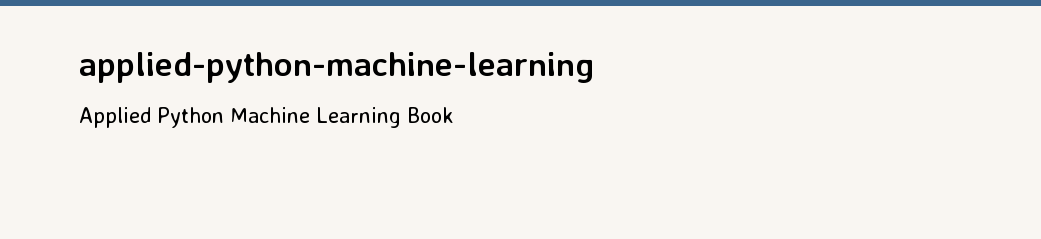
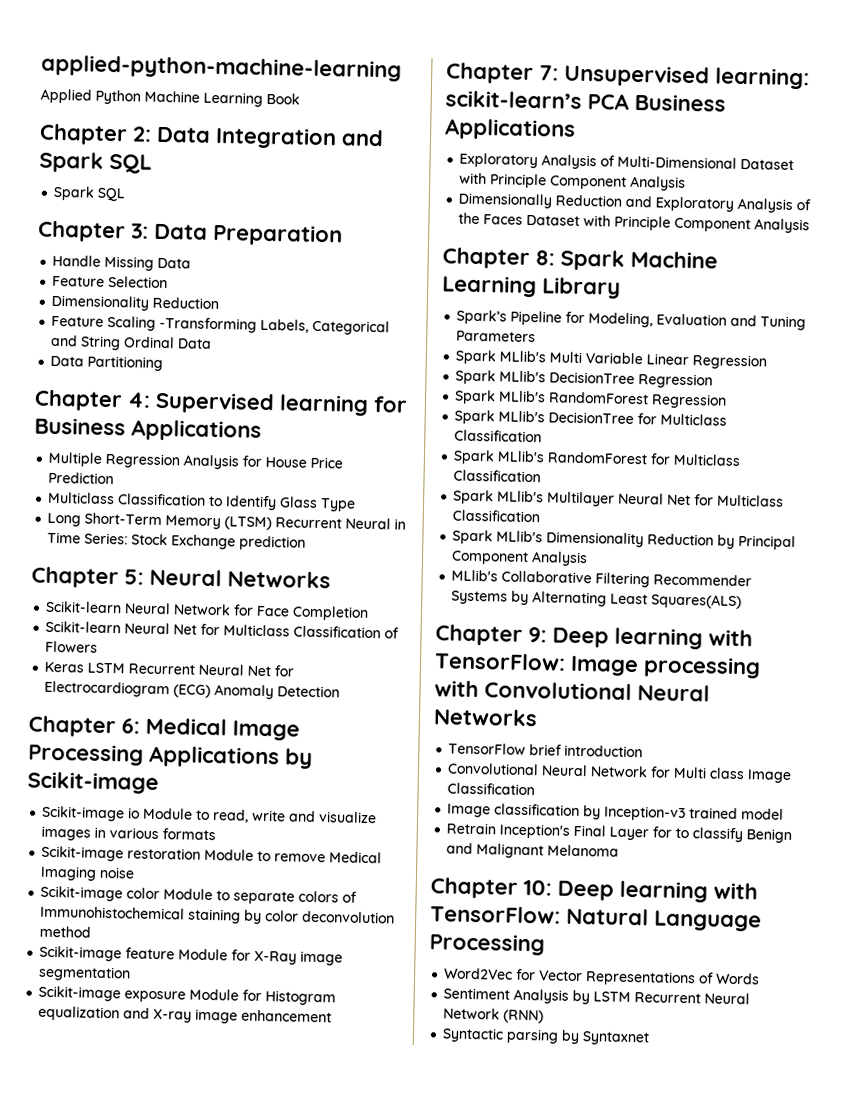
(454, 115) none -> [39,123,384,150] [39,151,152,174] [53,185,126,202] [37,220,343,247] [52,254,192,271] [52,275,169,289] [51,294,220,311] [51,315,391,336] [50,334,213,351] [50,355,164,372] [34,389,408,416] [34,417,262,442] [48,451,344,470] [48,471,115,485] [47,491,357,512] [47,512,407,531] [47,531,307,551] [31,566,331,589] [45,600,370,622] [45,620,400,639] [45,640,99,653] [44,661,295,677] [44,680,341,700] [28,715,300,741] [28,743,313,769] [27,771,159,795] [41,805,378,824] [41,825,217,841] [41,845,383,864] [40,865,136,881] [40,885,358,905] [40,905,396,925] [39,925,92,938] [39,945,344,966] [38,965,132,982] [38,985,337,1006] [38,1005,333,1024] [446,62,810,90] [445,90,726,112] [445,118,576,141] [459,152,795,171] [459,172,687,191] [458,192,812,214] [458,212,811,234] [442,247,718,271] [442,275,621,299] [456,309,807,331] [456,330,537,343] [455,349,768,370] [455,369,714,389] [454,389,728,409] [454,409,728,426] [454,429,543,443] [453,449,742,467] [453,469,542,483] [453,489,785,507] [452,509,541,523] [452,529,797,551] [451,550,589,567] [451,569,753,588] [451,590,743,610] [435,624,753,650] [434,652,761,679] [434,680,710,702] [433,708,538,727] [448,742,644,758] [447,762,793,784] [447,782,536,796] [447,803,785,822] [446,822,793,844] [446,842,620,859] [430,877,758,903] [430,905,762,932] [429,933,545,956] [444,967,761,987] [443,987,751,1005] [443,1007,545,1024] [442,1027,651,1046] // Chapter 2: Data Integration and Spark SQL // Spark SQL // Chapter 3: Data Preparation // Handle Missing Data // Feature Selection // Dimensionality Reduction // Feature Scaling -Transforming Labels, Categorical and String Ordinal Data // Data Partitioning // Chapter 4: Supervised learning for Business Applications // Multiple Regression Analysis for House Price Prediction // Multiclass Classification to Identify Glass Type // Long Short-Term Memory (LTSM) Recurrent Neural in Time Series: Stock Exchange prediction // Chapter 5: Neural Networks // Scikit-learn Neural Network for Face Completion // Scikit-learn Neural Net for Multiclass Classification of Flowers // Keras LSTM Recurrent Neural Net for Electrocardiogram (ECG) Anomaly Detection // Chapter 6: Medical Image Processing Applications by Scikit-image // Scikit-image io Module to read, write and visualize images in various formats // Scikit-image restoration Module to remove Medical Imaging noise // Scikit-image color Module to separate colors of Immunohistochemical staining by color deconvolution method // Scikit-image feature Module for X-Ray image segmentation // Scikit-image exposure Module for Histogram equalization and X-ray image enhancement // Chapter 7: Unsupervised learning: scikit-learn’s PCA Business Applications // Exploratory Analysis of Multi-Dimensional Dataset with Principle Component Analysis // Dimensionally Reduction and Exploratory Analysis of the Faces Dataset with Principle Component Analysis // Chapter 8: Spark Machine Learning Library // Spark’s Pipeline for Modeling, Evaluation and Tuning Parameters // Spark MLlib's Multi Variable Linear Regression // Spark MLlib's DecisionTree Regression // Spark MLlib's RandomForest Regression // Spark MLlib's DecisionTree for Multiclass Classification // Spark MLlib's RandomForest for Multiclass Classification // Spark MLlib's Multilayer Neural Net for Multiclass Classification // Spark MLlib's Dimensionality Reduction by Principal Component Analysis // MLlib's Collaborative Filtering Recommender Systems by Alternating Least Squares(ALS) // Chapter 9: Deep learning with TensorFlow: Image processing with Convolutional Neural Networks // TensorFlow brief introduction // Convolutional Neural Network for Multi class Image Classification // Image classification by Inception-v3 trained model // Retrain Inception's Final Layer for to classify Benign and Malignant Melanoma // Chapter 10: Deep learning with TensorFlow: Natural Language Processing // Word2Vec for Vector Representations of Words // Sentiment Analysis by LSTM Recurrent Neural Network (RNN) // Syntactic parsing by Syntaxnet

